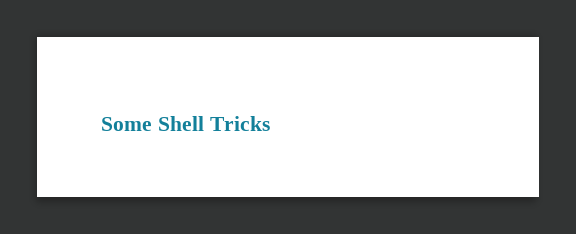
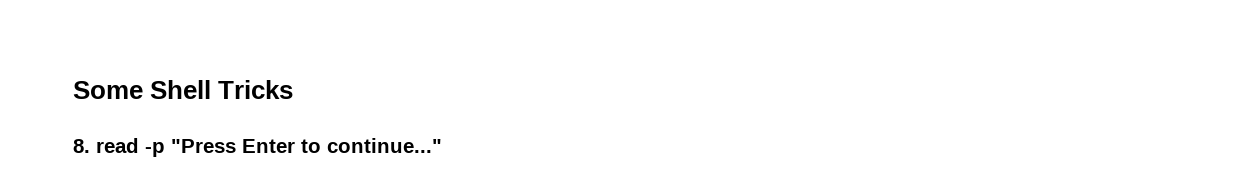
(270, 123) none -> [73,138,442,157] // 8. read -p "Press Enter to continue..."

